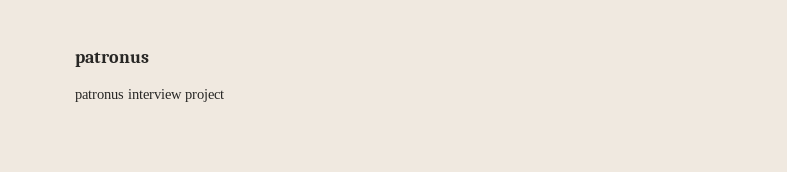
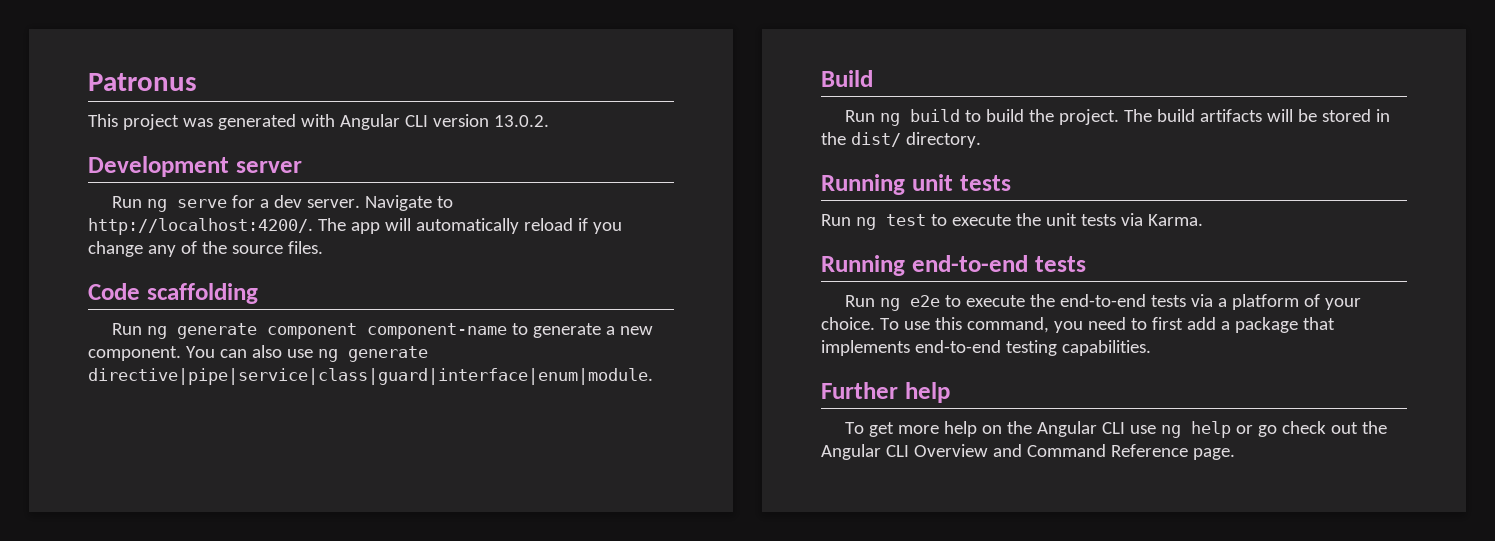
[75,52,149,67] [75,89,224,102] patronus // patronus interview project -> [88,73,197,91] [88,114,549,130] [88,156,302,177] [112,195,454,212] [88,218,622,235] [88,241,323,257] [88,283,258,304] [112,323,654,339] [88,345,428,362] [88,368,653,385] [821,70,873,87] [845,109,1391,126] [821,132,981,148] [821,174,1011,195] [821,213,1203,230] [821,255,1086,276] [845,294,1362,311] [821,317,1335,333] [821,340,1151,356] [821,382,950,403] [845,421,1388,438] [821,444,1235,460] Patronus // This project was generated with Angular CLI version 13.0.2. // Development server // Run ng serve for a dev server. Navigate to http://localhost:4200/. The app will automatically reload if you change any of the source files. // Code scaffolding // Run ng generate component component-name to generate a new component. You can also use ng generate directive|pipe|service|class|guard|interface|enum|module. // Build // Run ng build to build the project. The build artifacts will be stored in the dist/ directory. // Running unit tests // Run ng test to execute the unit tests via Karma. // Running end-to-end tests // Run ng e2e to execute the end-to-end tests via a platform of your choice. To use this command, you need to first add a package that implements end-to-end testing capabilities. // Further help // To get more help on the Angular CLI use ng help or go check out the Angular CLI Overview and Command Reference page.

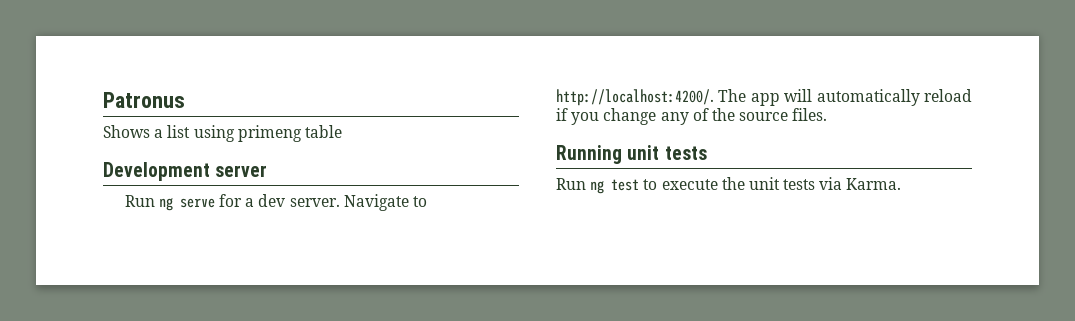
[88,114,549,130] This project was generated with Angular CLI version 13.0.2. -> [103,125,342,142] Shows a list using primeng table
[88,283,258,304] [112,323,654,339] [88,345,428,362] [88,368,653,385] [821,70,873,87] [845,109,1391,126] [821,132,981,148] // Code scaffolding // Run ng generate component component-name to generate a new component. You can also use ng generate directive|pipe|service|class|guard|interface|enum|module. // Build // Run ng build to build the project. The build artifacts will be stored in the dist/ directory. -> (828, 114) none
[821,255,1086,276] [845,294,1362,311] [821,317,1335,333] [821,340,1151,356] [821,382,950,403] [845,421,1388,438] [821,444,1235,460] // Running end-to-end tests // Run ng e2e to execute the end-to-end tests via a platform of your choice. To use this command, you need to first add a package that implements end-to-end testing capabilities. // Further help // To get more help on the Angular CLI use ng help or go check out the Angular CLI Overview and Command Reference page. -> (902, 184) none

